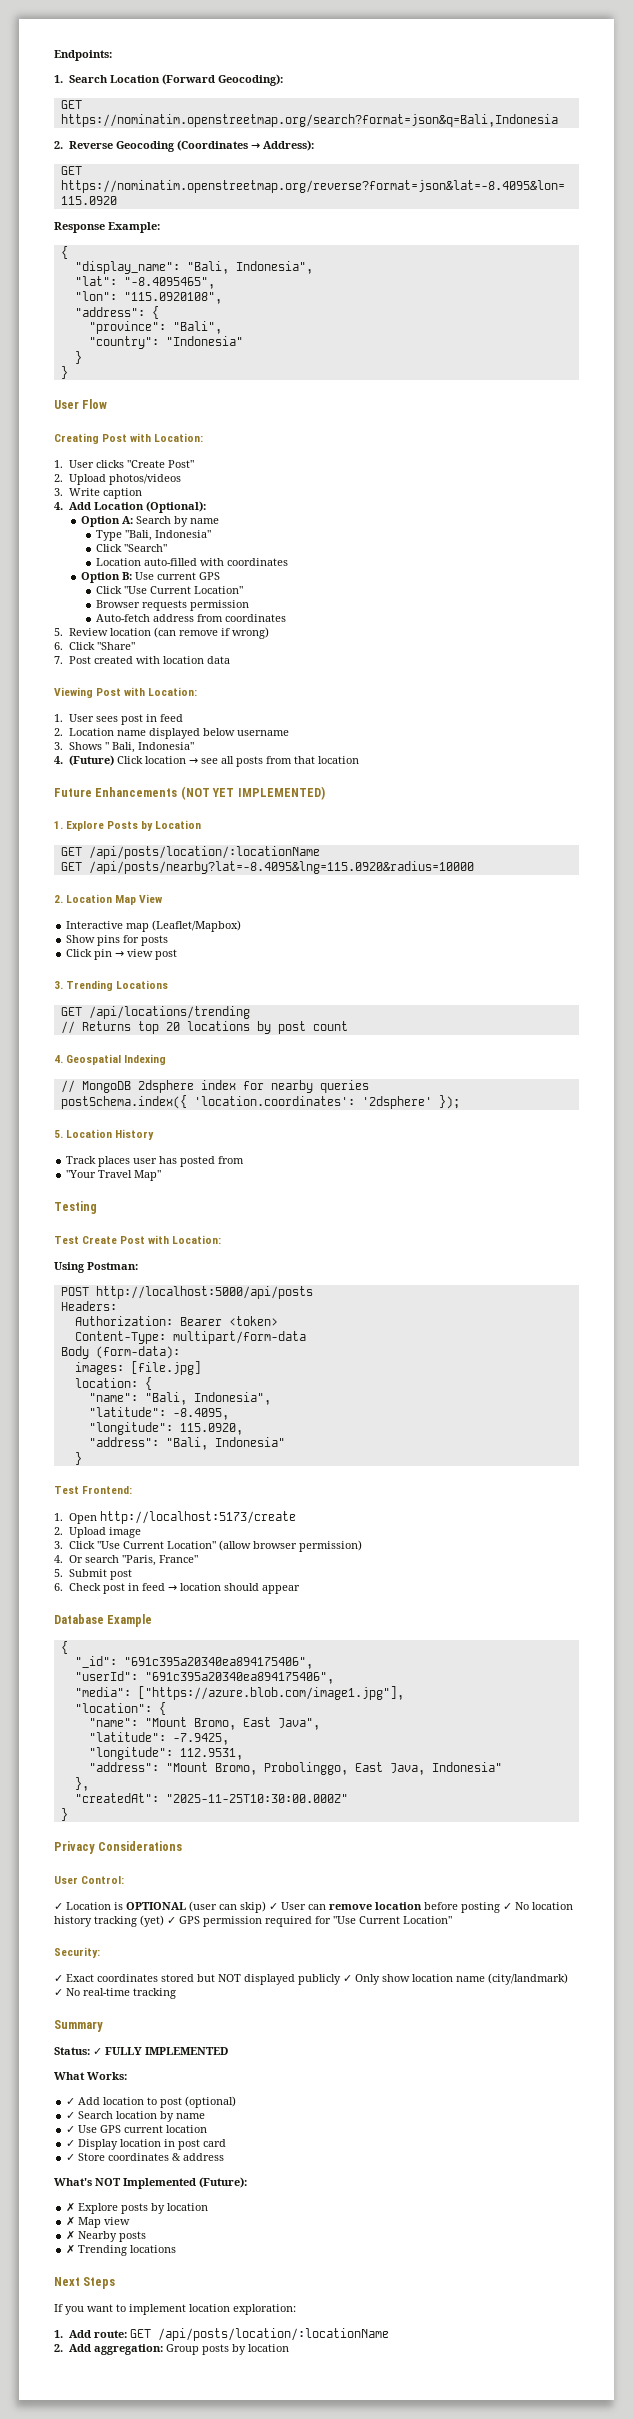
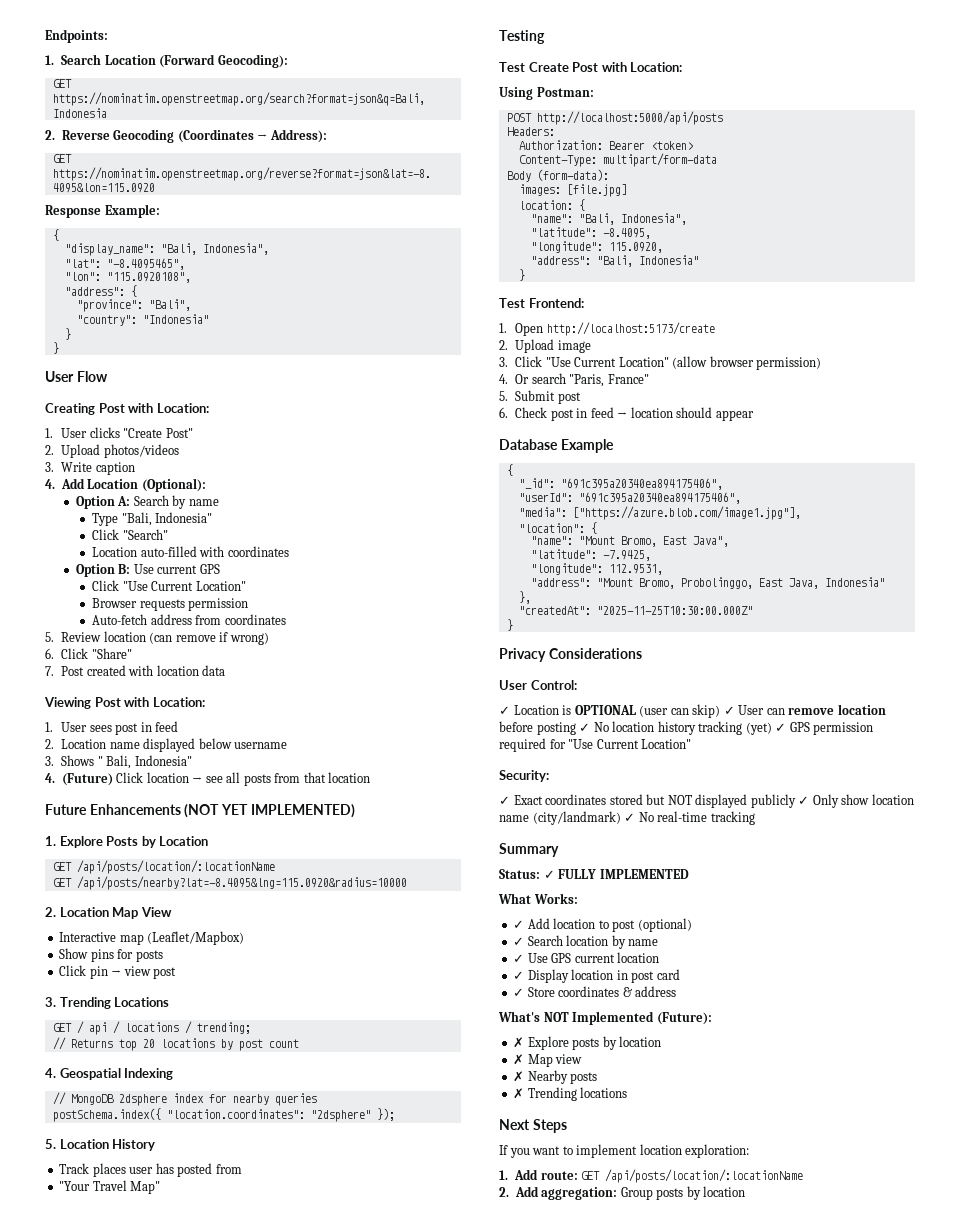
[88,1006,250,1019] /api/locations/trending -> [76,1021,251,1035] / api / locations / trending;
[193,1096,432,1109] 'location.coordinates': '2dsphere' -> [166,1109,371,1122] "location.coordinates": "2dsphere"

